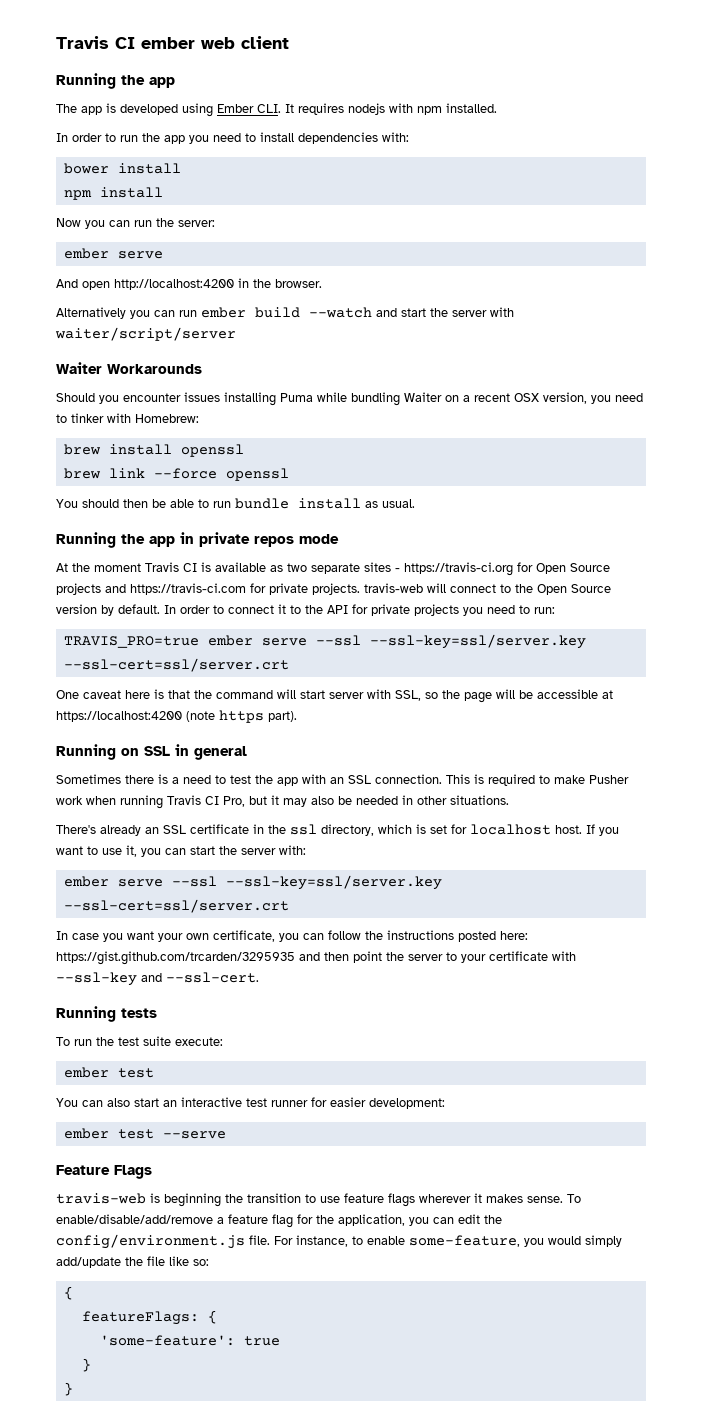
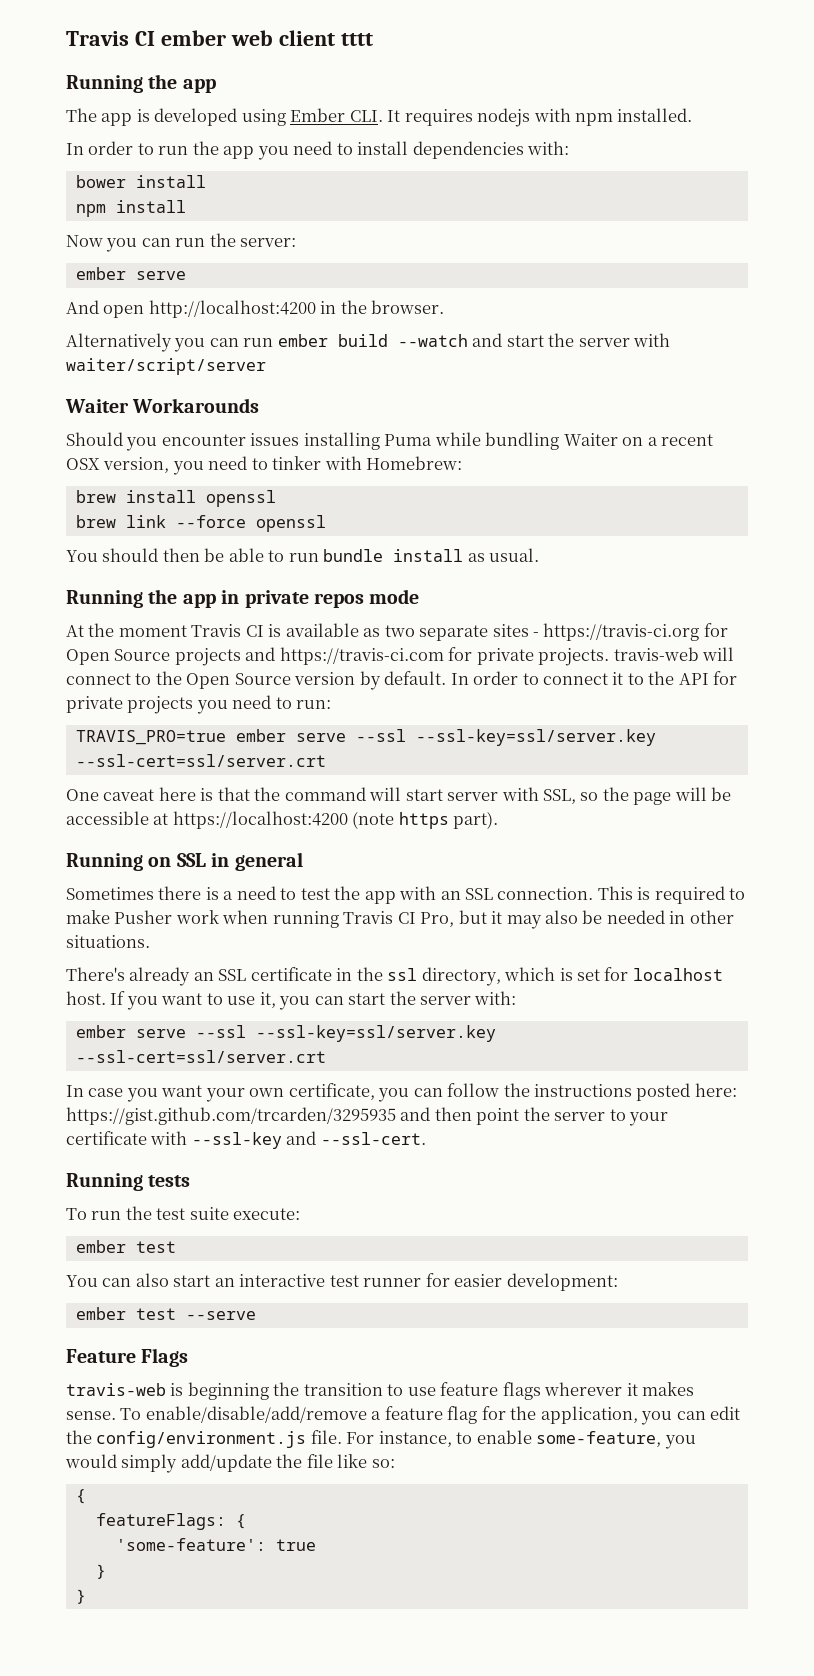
(289, 42) none -> [340,33,373,46] tttt

